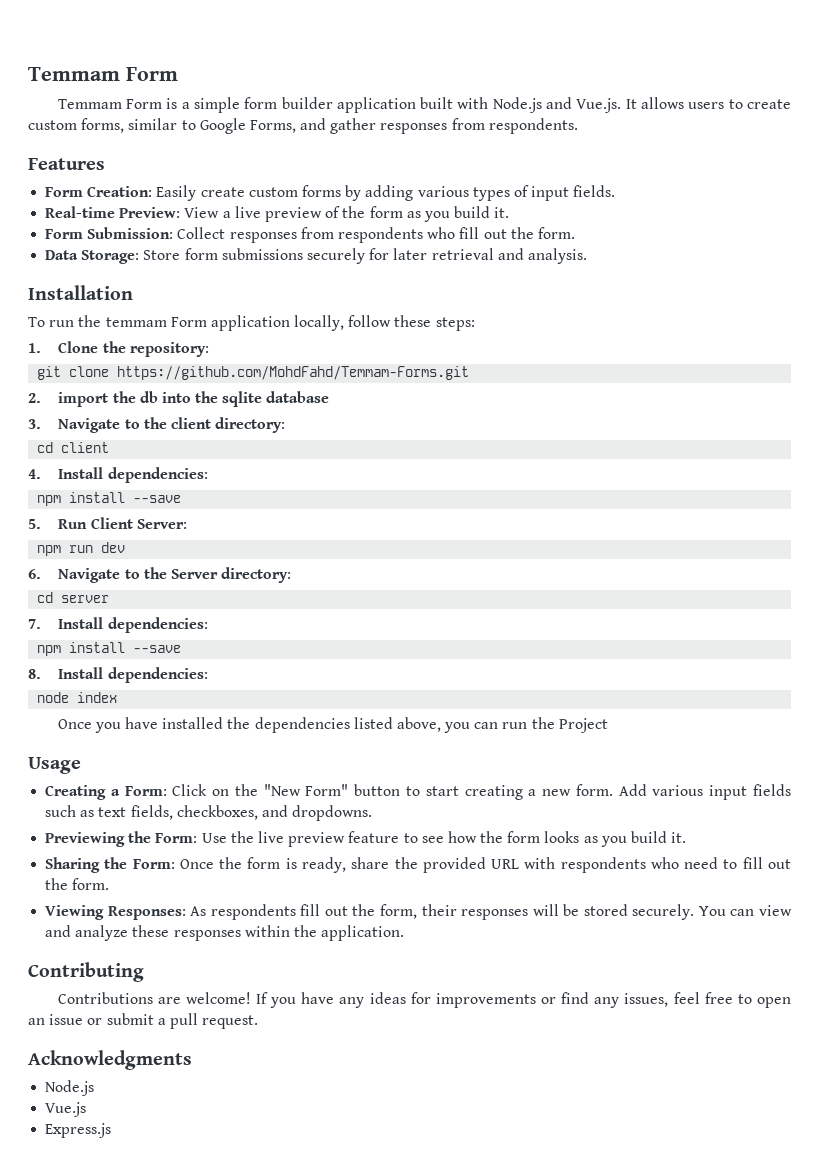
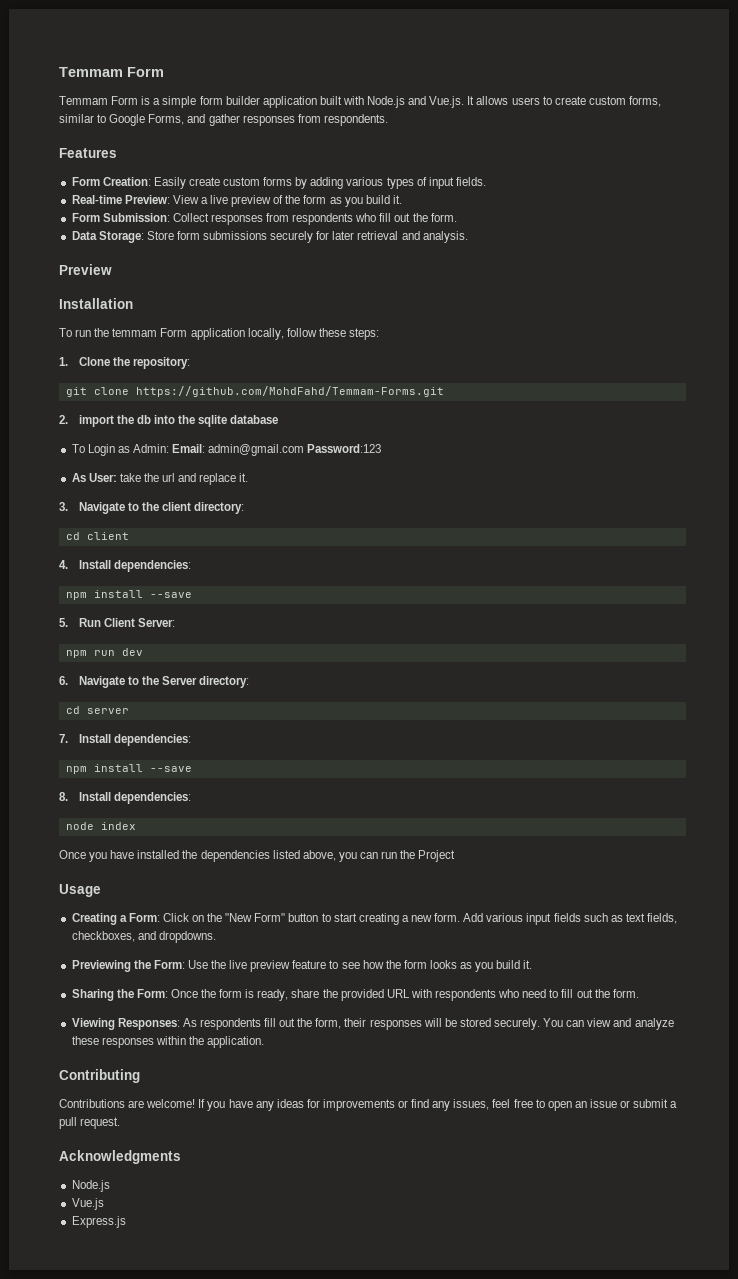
(587, 256) none -> [59,264,112,275] // Preview
(330, 397) none -> [71,444,382,456] [71,473,249,485] // To Login as Admin: Email: admin@gmail.com Password:123 // As User: take the url and replace it.

